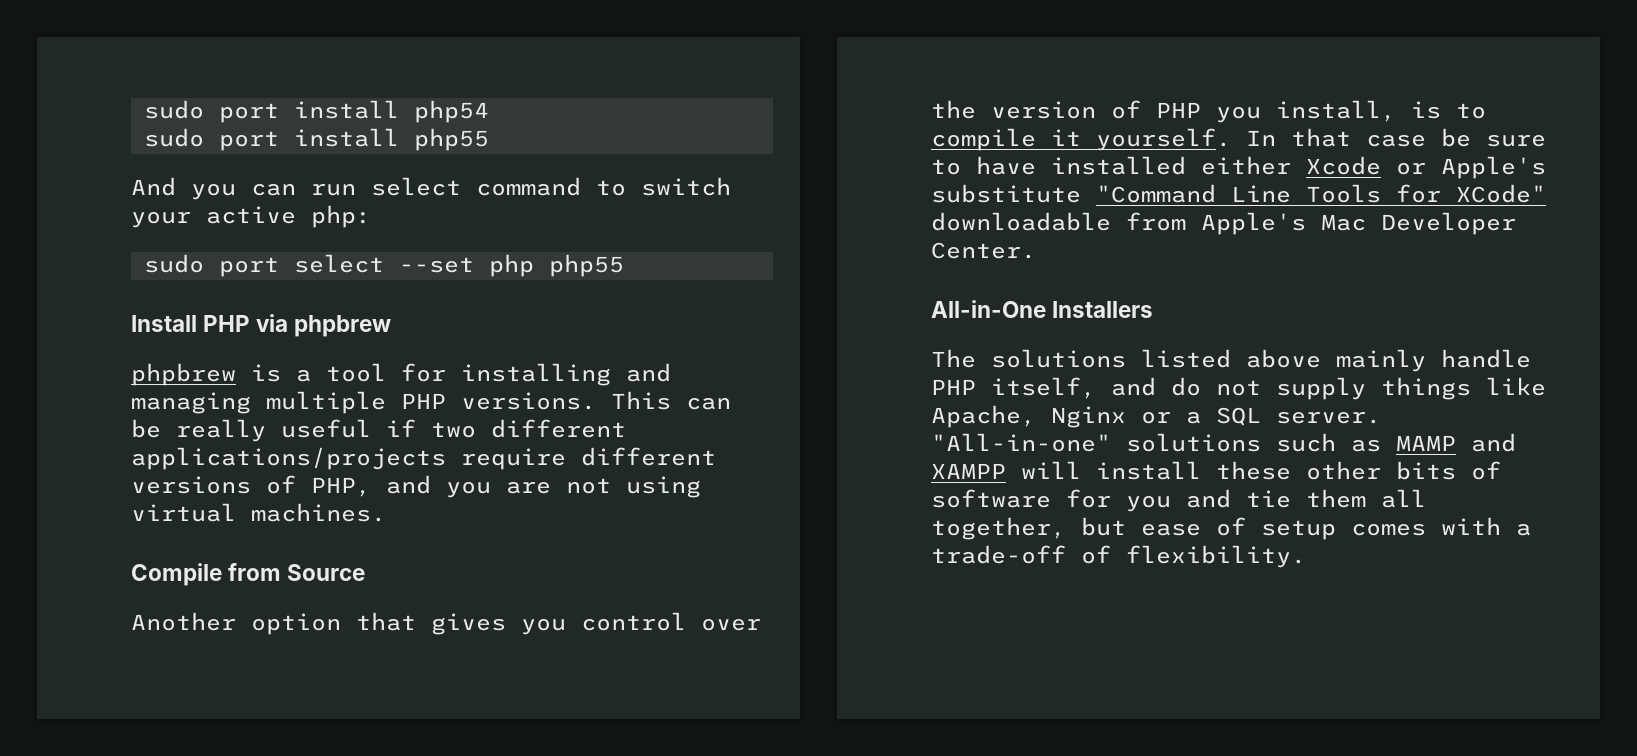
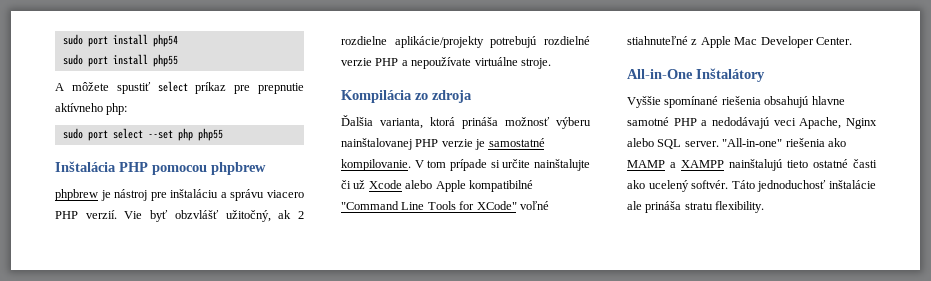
[131,177,731,200] [131,206,296,228] And you can run select command to switch your active -> [55,81,304,94] [55,103,103,112] A môžete spustiť select príkaz pre prepnutie aktívneho
[131,314,289,332] Install PHP via -> [55,161,207,175] Inštalácia PHP pomocou
[251,363,671,386] [131,391,731,414] [131,419,626,442] [131,447,716,470] [131,475,701,498] [131,503,386,522] [131,563,366,586] [131,612,761,635] [931,100,1486,123] [931,128,1546,151] [931,156,1546,179] [931,184,1081,203] is a tool for installing and managing multiple PHP versions. This can be really useful if two different applications/projects require different versions of PHP, and you are not using virtual machines. // Compile from Source // Another option that gives you control over the version of PHP you install, is to compile it yourself. In that case be sure to have installed either Xcode or Apple's substitute -> [100,189,304,201] [55,210,304,222] [341,36,590,48] [341,57,551,69] [341,90,472,103] [341,115,591,129] [341,138,545,150] [341,159,590,171] [341,180,533,192] je nástroj pre inštaláciu a správu viacero PHP verzií. Vie byť obzvlášť užitočný, ak 2 rozdielne aplikácie/projekty potrebujú rozdielné verzie PHP a nepoužívate virtuálne stroje. // Kompilácia zo zdroja // Ďalšia varianta, ktorá prináša možnosť výberu nainštalovanej PHP verzie je samostatné kompilovanie. V tom prípade si určite nainštalujte či už Xcode alebo Apple kompatibilné
[931,212,1306,235] downloadable from Apple's -> [519,201,549,210] [627,36,731,48] voľné stiahnuteľné z Apple
[1052,301,1154,318] [931,349,1531,372] [931,377,1546,400] [931,405,1381,428] [931,433,1516,452] [931,461,1501,480] [931,489,1426,512] [931,517,1531,540] [931,545,1111,564] Installers // The solutions listed above mainly handle PHP itself, and do not supply things like Apache, Nginx or a SQL server. "All-in-one" solutions such as MAMP and XAMPP will install these other bits of software for you and tie them all together, but ease of setup comes with a trade-off of -> [696,68,765,82] [627,96,845,108] [627,117,877,129] [627,138,846,149] [627,159,877,171] [627,180,876,192] [627,201,713,213] Inštalátory // Vyššie spomínané riešenia obsahujú hlavne samotné PHP a nedodávajú veci Apache, Nginx alebo SQL server. "All-in-one" riešenia ako MAMP a XAMPP nainštalujú tieto ostatné časti ako ucelený softvér. Táto jednoduchosť inštalácie ale prináša stratu

